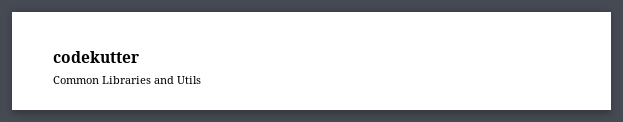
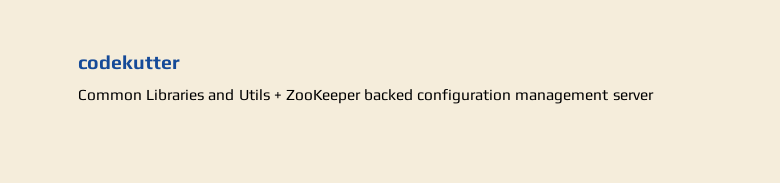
(201, 80) none -> [273,89,654,104] + ZooKeeper backed configuration management server

